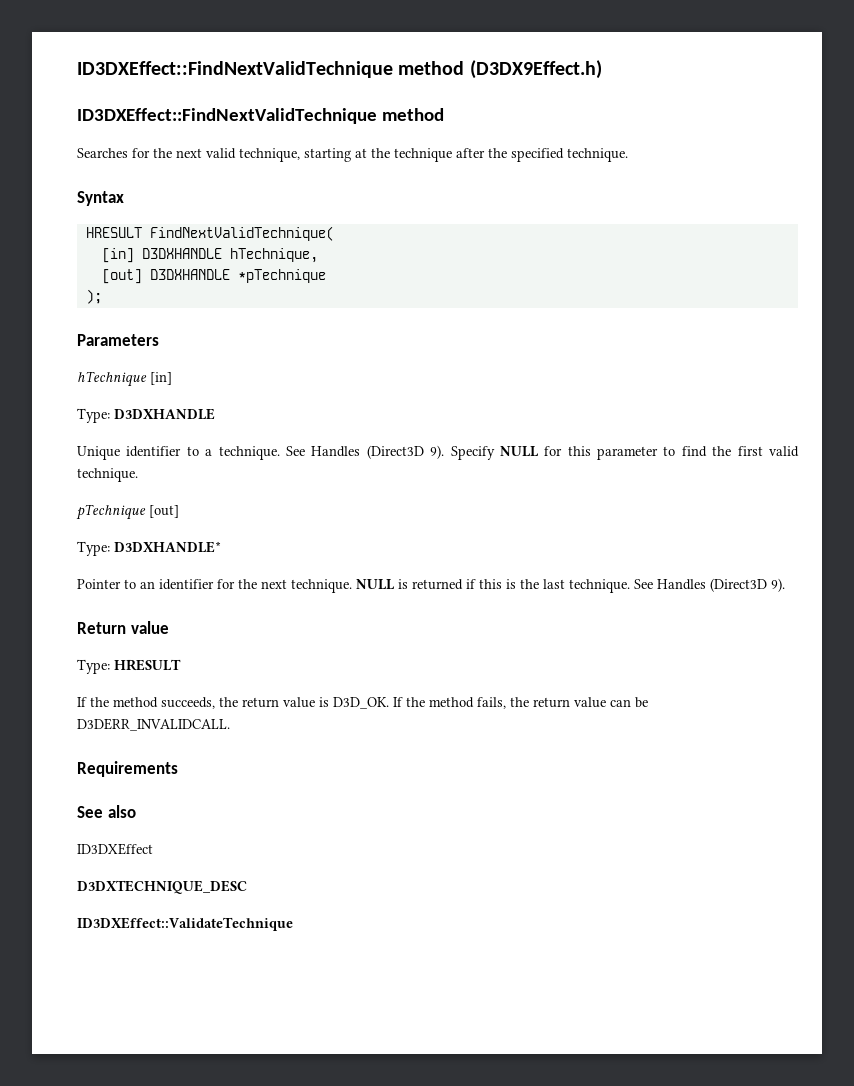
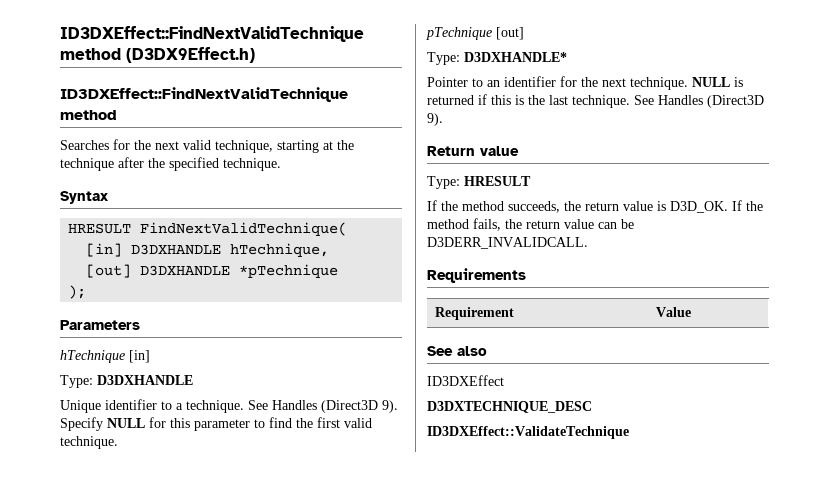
(178, 769) none -> [435,307,515,320] [656,307,692,317] // Requirement | Value

